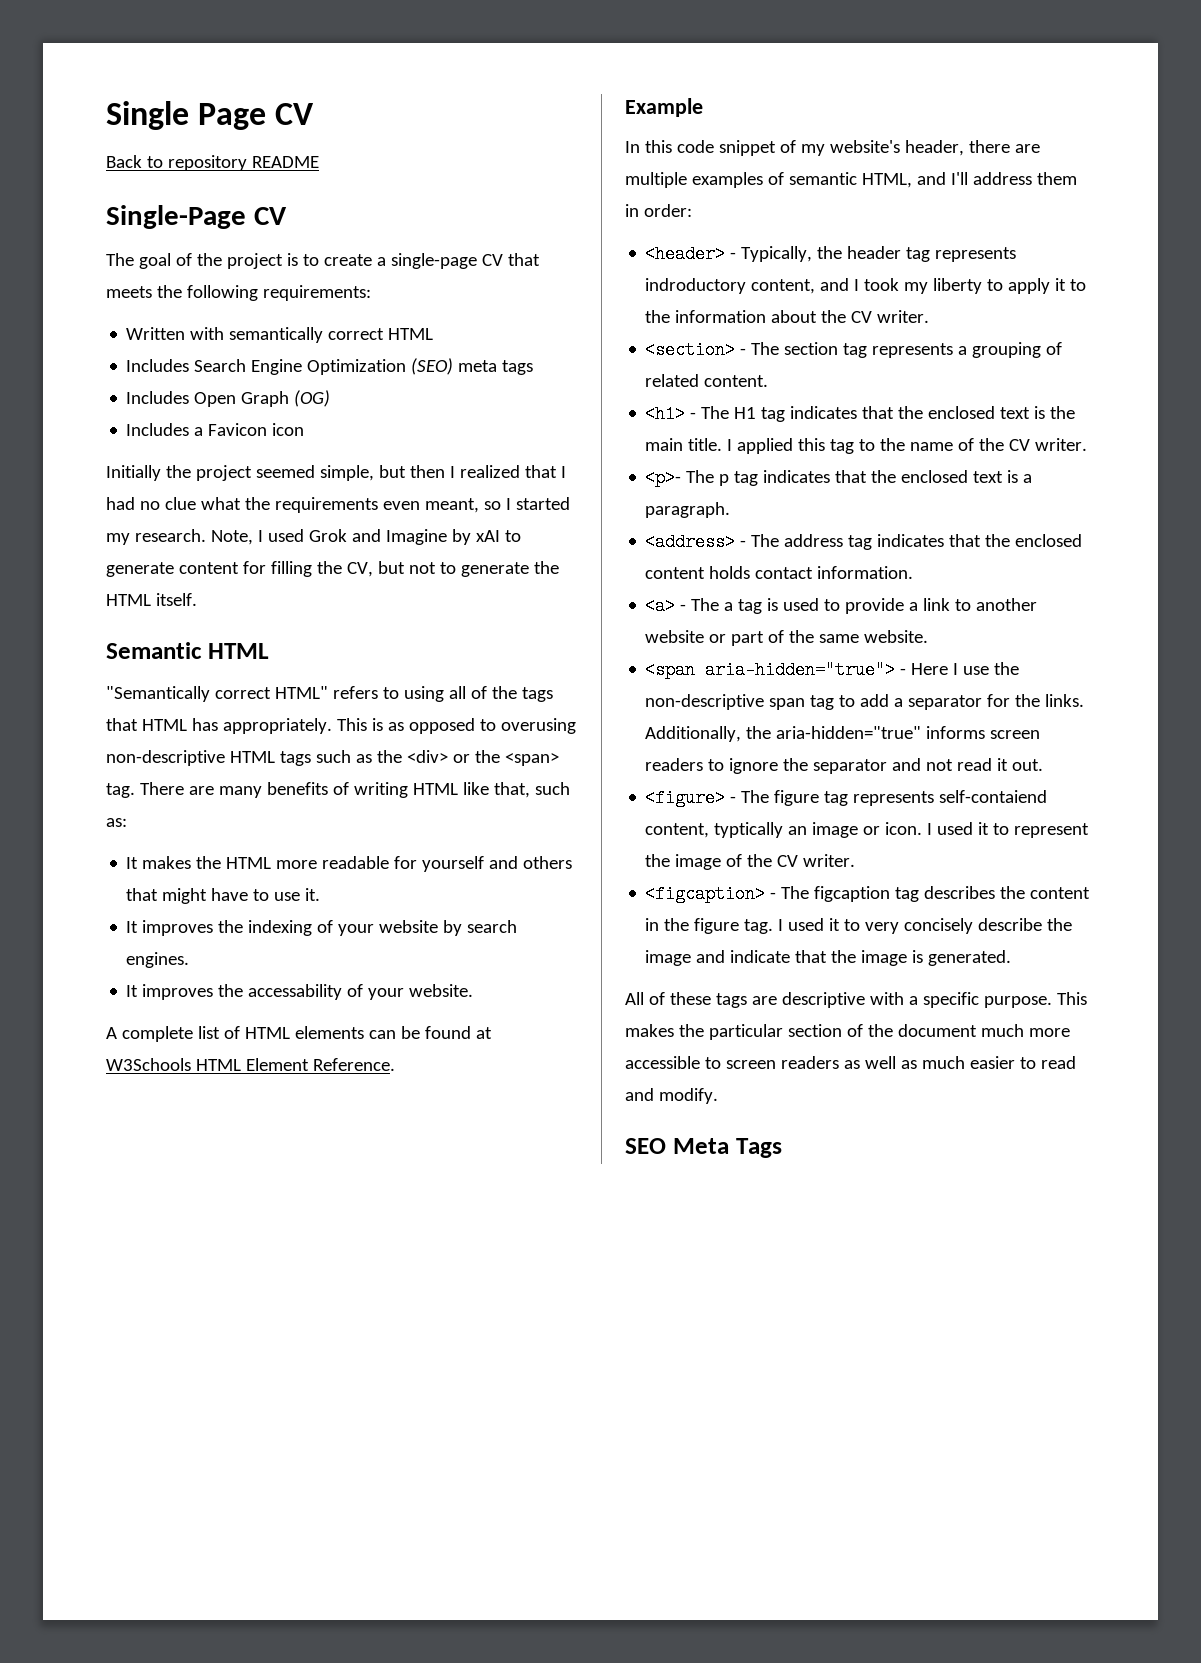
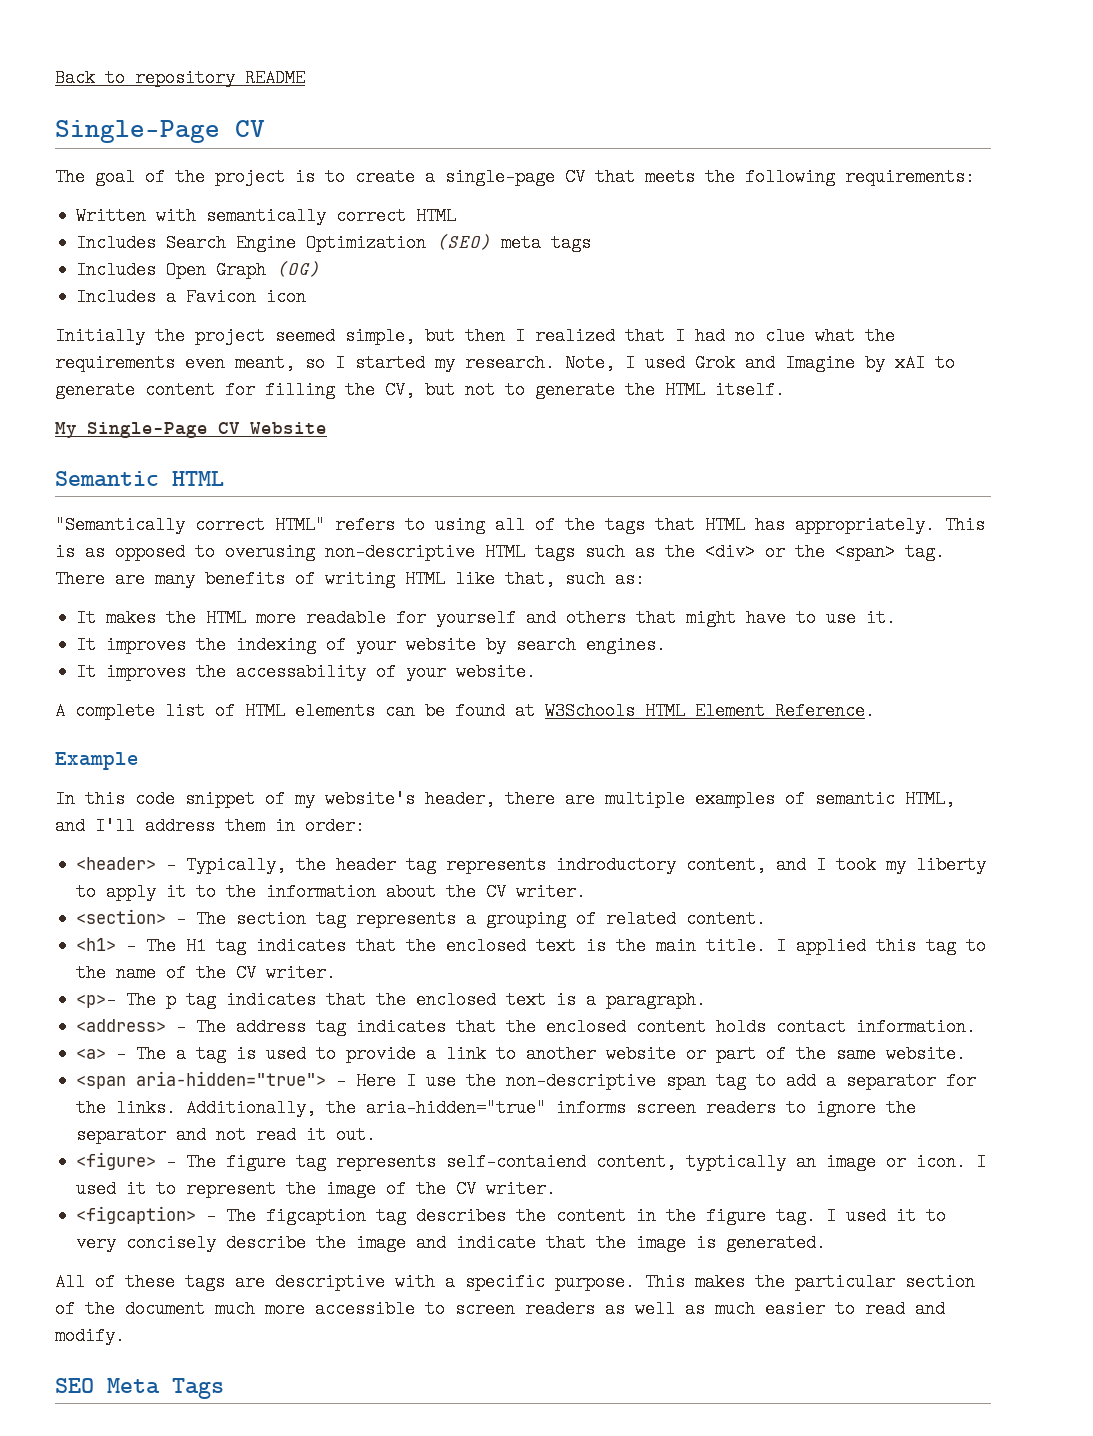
[106,101,315,130] Single Page CV // -> (55, 78) none
(197, 599) none -> [55,422,327,438] // My Single-Page CV Website

